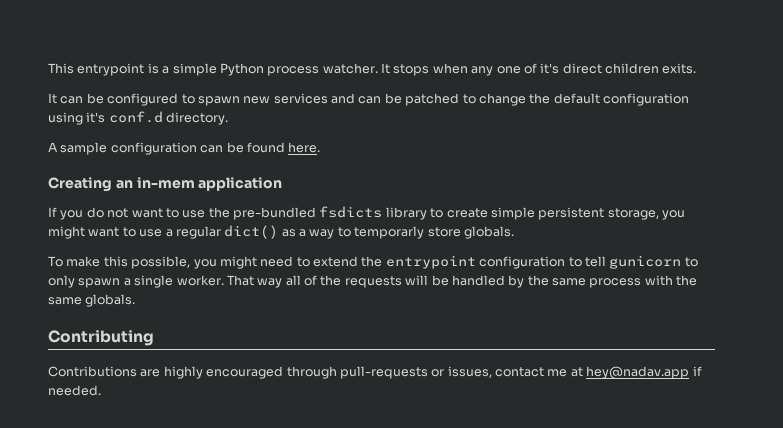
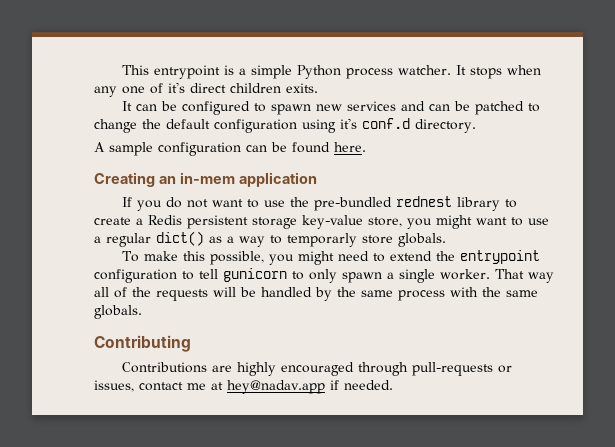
[319,206,383,218] fsdicts -> [396,196,453,207] rednest
[490,207,659,220] simple persistent storage, -> [136,215,402,229] a Redis persistent storage key-value store,

